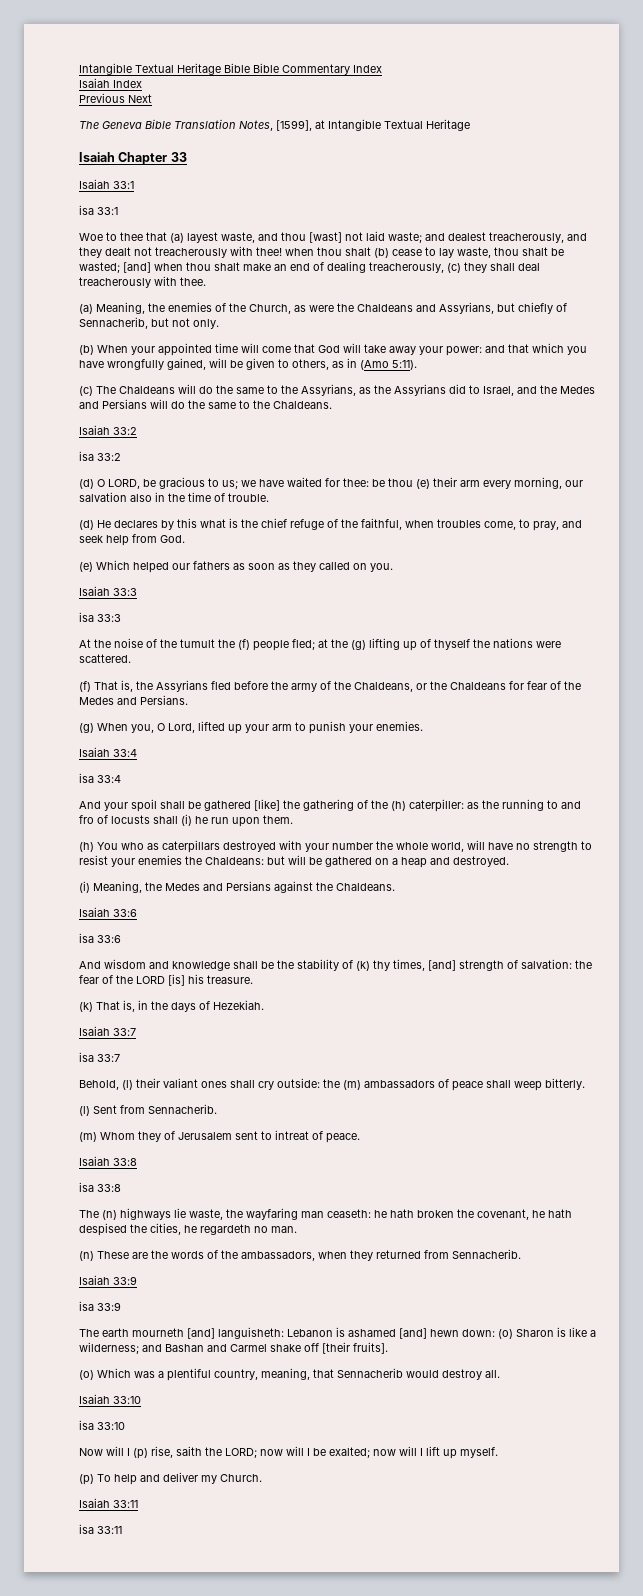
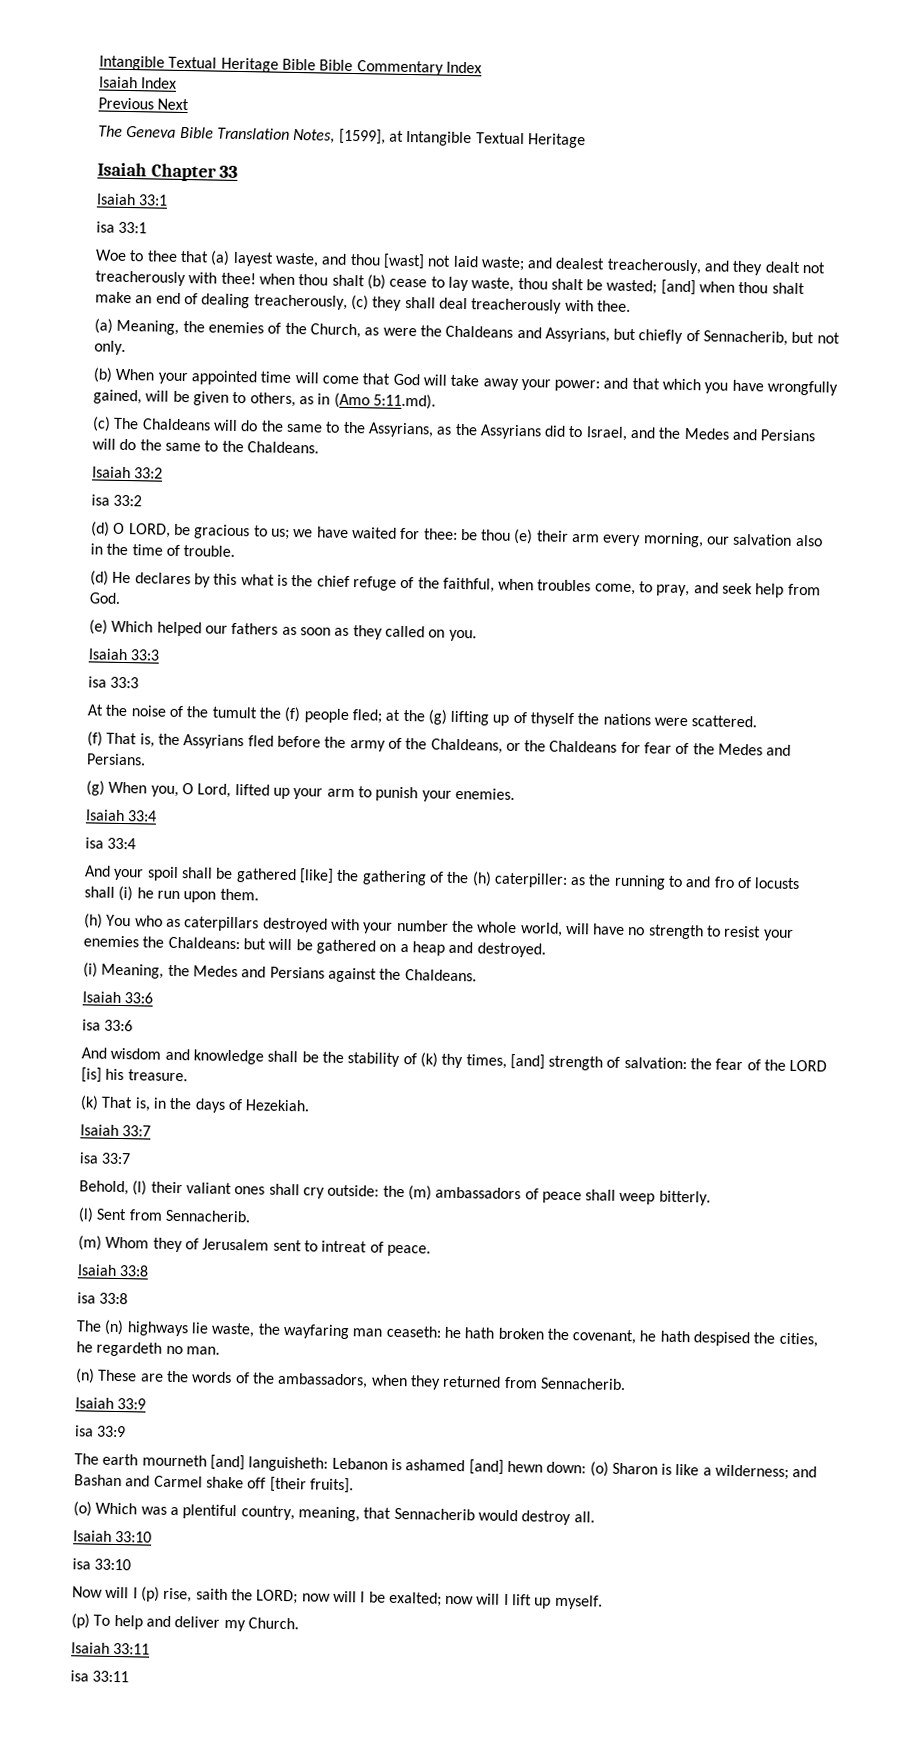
[392,360,417,370] 5:11). -> [372,393,436,410] 5:11.md).

